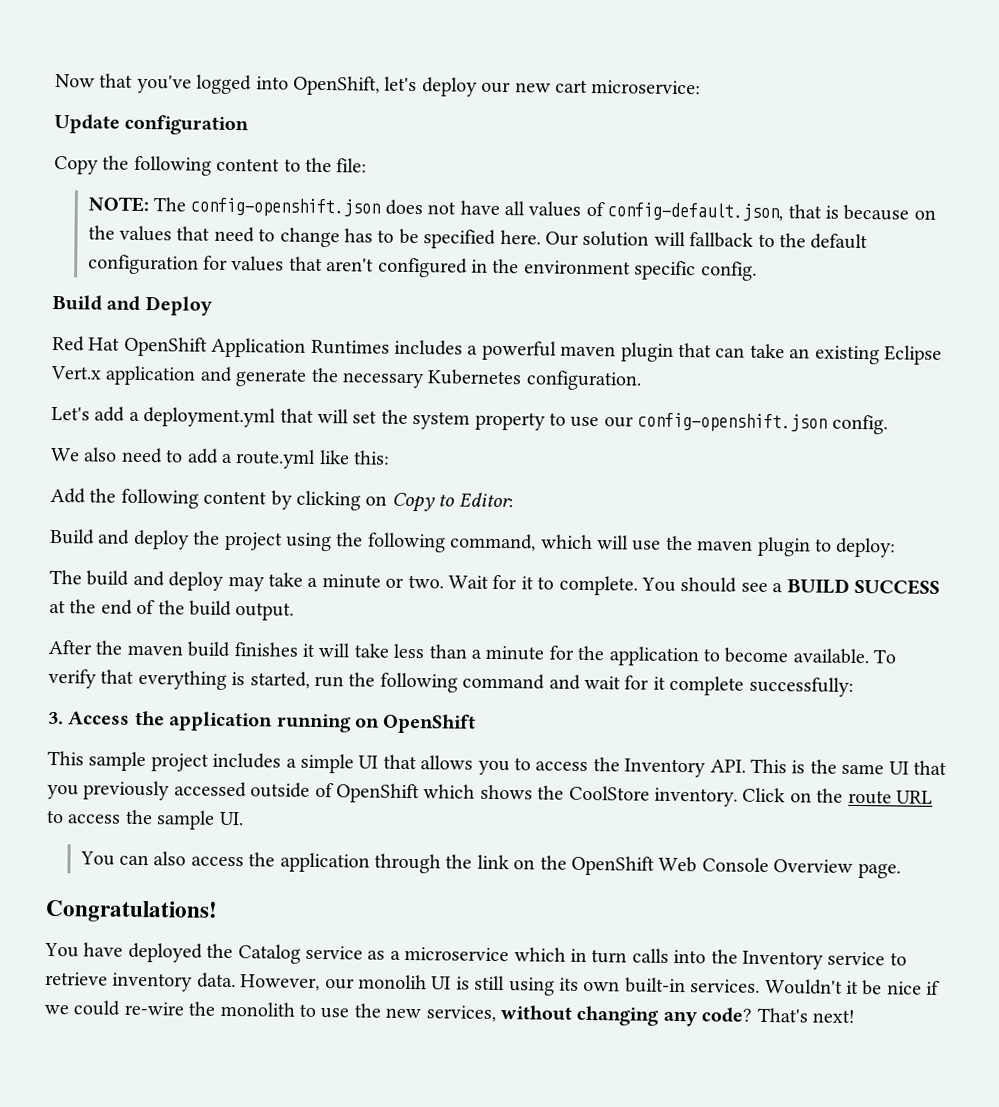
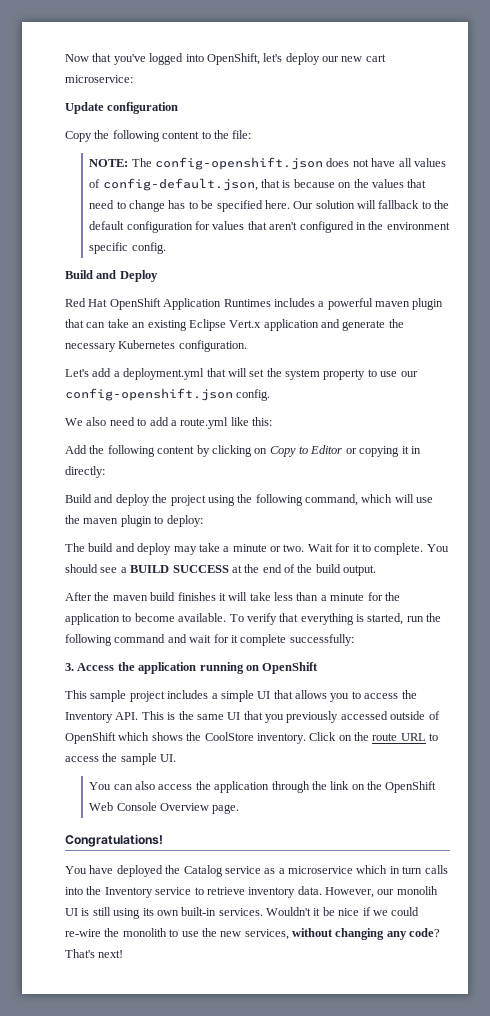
[458,492,514,509] Editor: -> [310,445,421,457] [65,466,105,478] Editor or copying it in directly:

